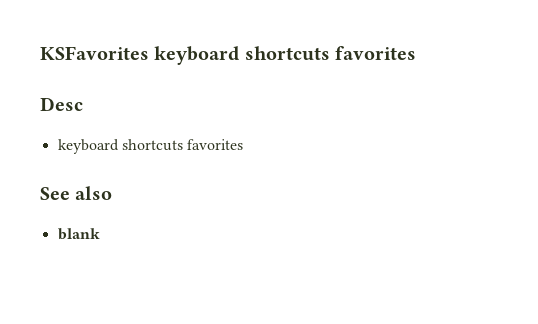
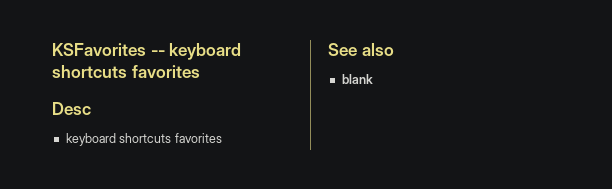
(149, 53) none -> [150,50,165,56] --

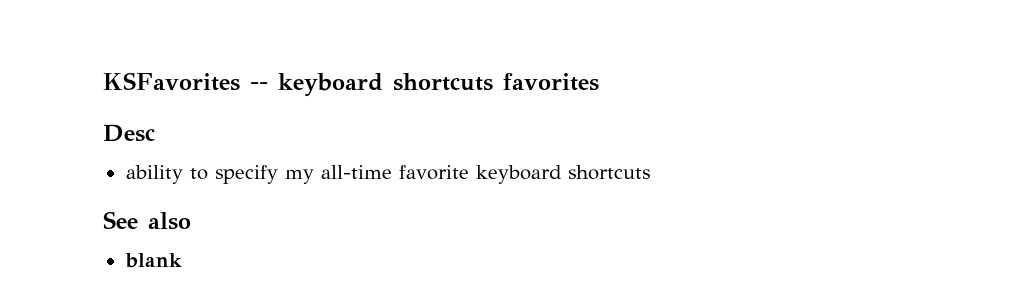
[65,133,222,146] keyboard shortcuts favorites -> [125,165,650,184] ability to specify my all-time favorite keyboard shortcuts

